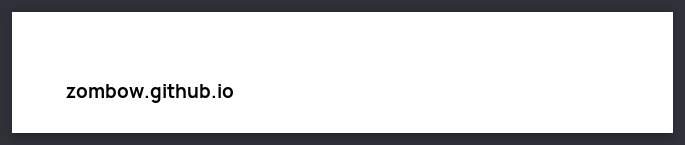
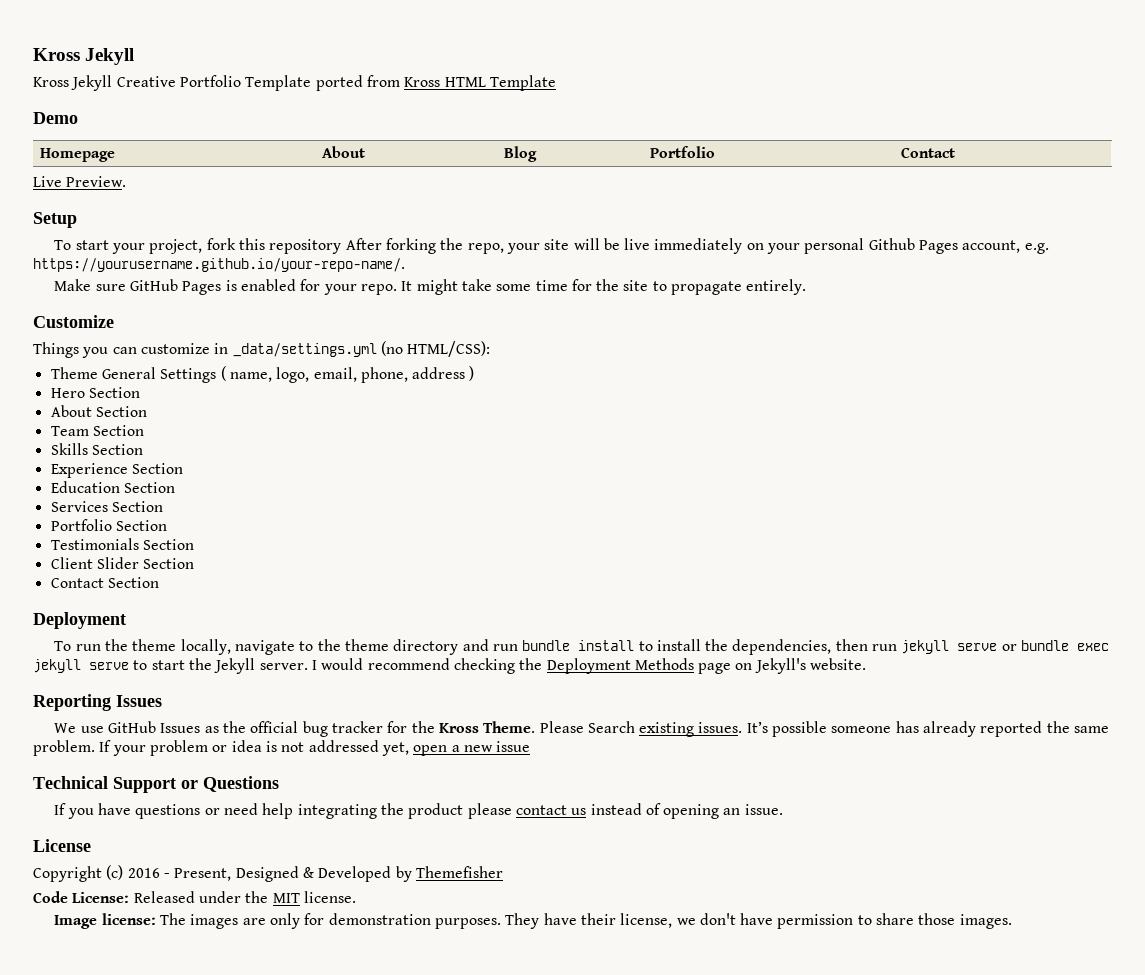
[66,84,234,103] zombow.github.io -> [33,48,135,65] [33,75,556,91] [33,112,78,124] [39,148,115,162] [321,146,365,158] [503,146,537,162] [649,146,715,158] [900,147,955,158] [33,176,127,187] [33,212,77,228] [54,238,1049,254] [33,258,405,272] [54,279,807,295] [33,315,114,328] [33,341,491,358] [50,366,475,383] [50,387,140,398] [50,405,147,417] [50,425,144,436] [50,443,143,455] [50,463,183,478] [50,481,175,493] [50,501,163,512] [50,519,167,531] [50,538,194,550] [50,557,195,569] [50,577,159,588] [33,612,126,629] [54,639,1110,655] [33,658,867,674] [33,694,162,711] [54,721,1110,737] [33,740,531,756] [33,776,279,793] [54,803,783,819] [33,839,91,852] [33,865,503,882] [33,891,356,903] [54,913,1012,929] Kross Jekyll // Kross Jekyll Creative Portfolio Template ported from Kross HTML Template // Demo // Homepage | About | Blog | Portfolio | Contact // Live Preview. // Setup // To start your project, fork this repository After forking the repo, your site will be live immediately on your personal Github Pages account, e.g. https://yourusername.github.io/your-repo-name/. // Make sure GitHub Pages is enabled for your repo. It might take some time for the site to propagate entirely. // Customize // Things you can customize in _data/settings.yml (no HTML/CSS): // Theme General Settings ( name, logo, email, phone, address ) // Hero Section // About Section // Team Section // Skills Section // Experience Section // Education Section // Services Section // Portfolio Section // Testimonials Section // Client Slider Section // Contact Section // Deployment // To run the theme locally, navigate to the theme directory and run bundle install to install the dependencies, then run jekyll serve or bundle exec jekyll serve to start the Jekyll server. I would recommend checking the Deployment Methods page on Jekyll's website. // Reporting Issues // We use GitHub Issues as the official bug tracker for the Kross Theme. Please Search existing issues. It’s possible someone has already reported the same problem. If your problem or idea is not addressed yet, open a new issue // Technical Support or Questions // If you have questions or need help integrating the product please contact us instead of opening an issue. // License // Copyright (c) 2016 - Present, Designed & Developed by Themefisher // Code License: Released under the MIT license. // Image license: The images are only for demonstration purposes. They have their license, we don't have permission to share those images.

